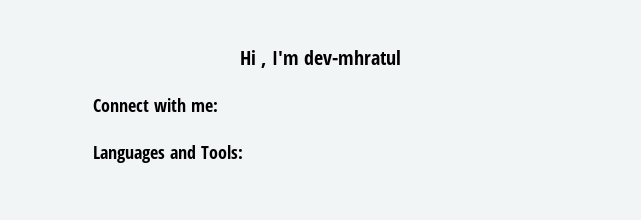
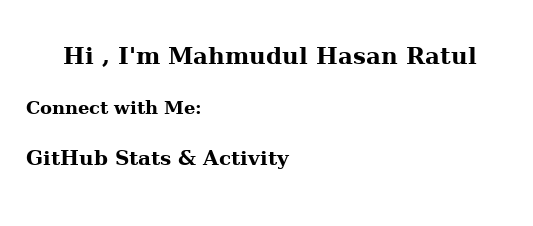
[303,50,401,65] dev-mhratul -> [167,47,477,64] Mahmudul Hasan Ratul
[190,102,218,112] [93,145,243,163] me: // Languages and Tools: -> [164,101,202,114] [26,150,290,169] Me: // GitHub Stats & Activity

